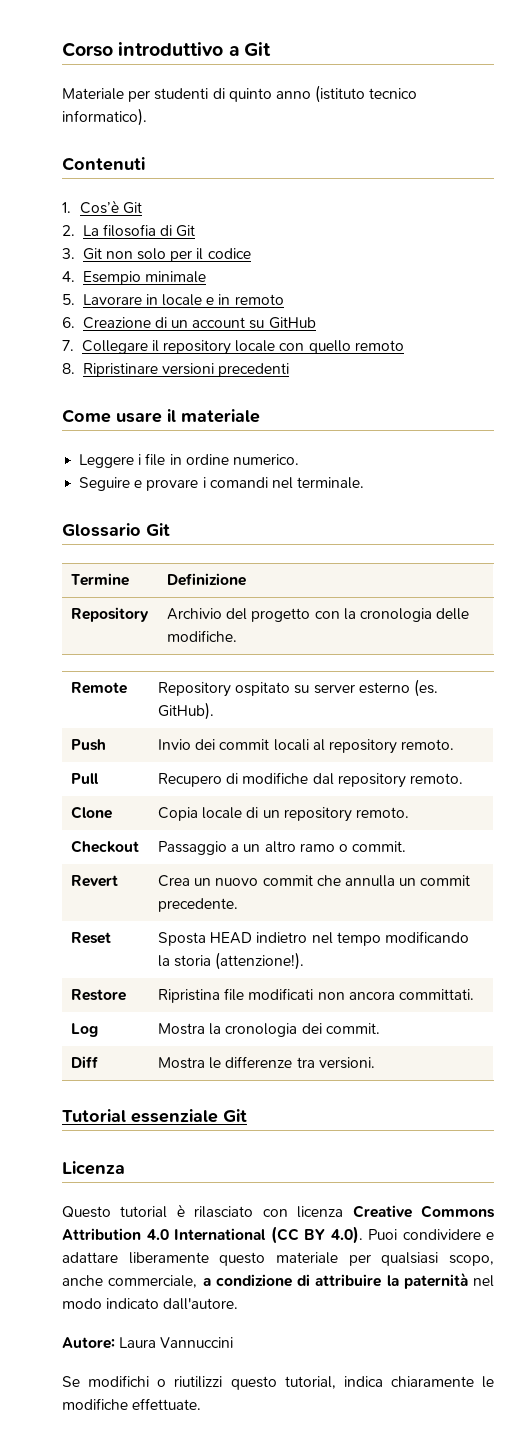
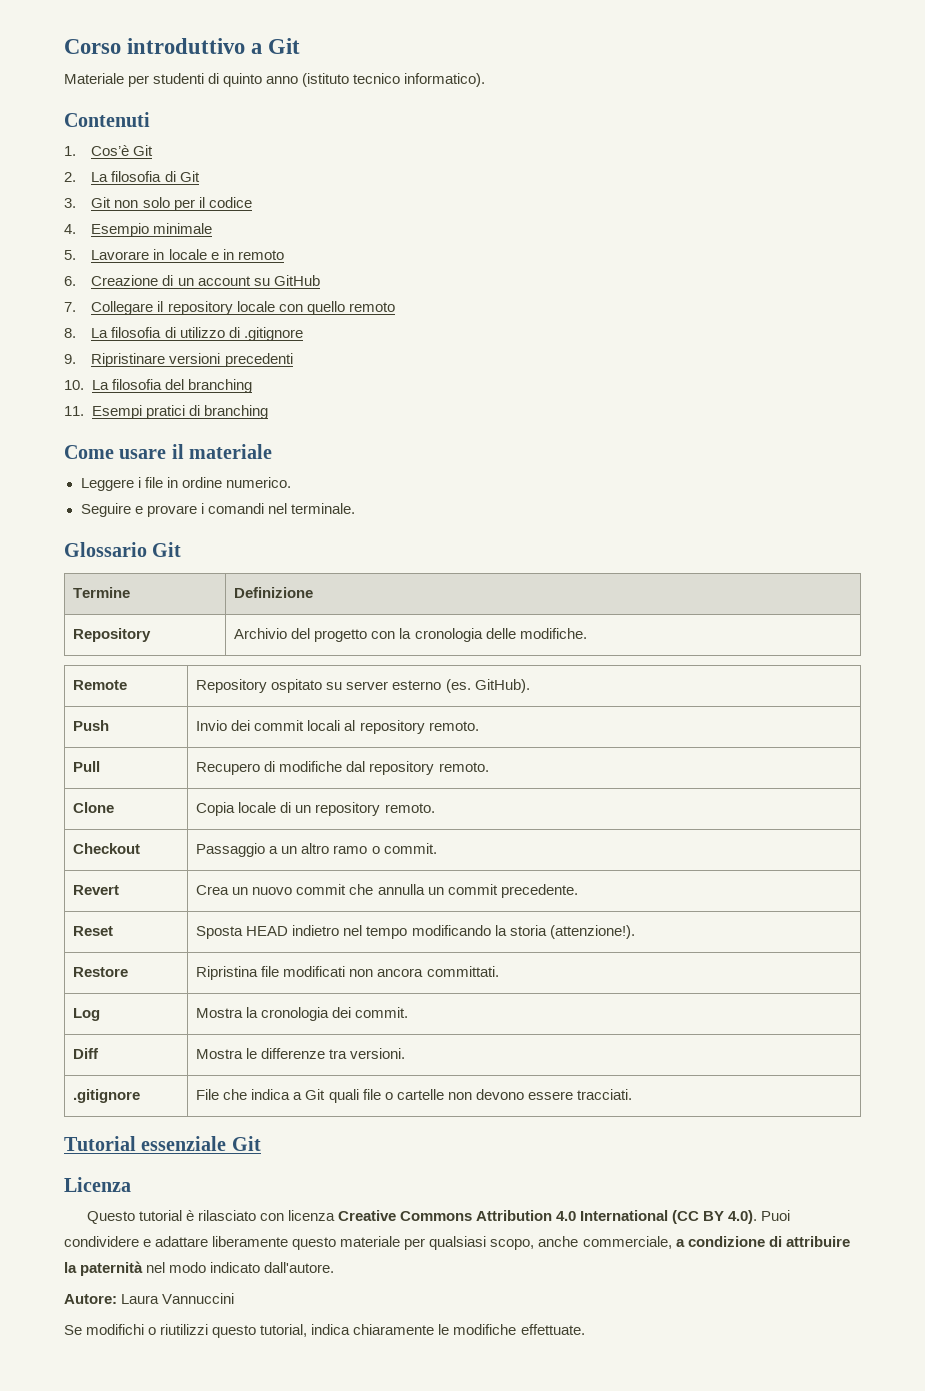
[82,363,290,377] Ripristinare versioni precedenti -> [91,327,303,341] [64,353,293,367] [64,379,252,393] [64,405,268,419] La filosofia di utilizzo di .gitignore // 9. Ripristinare versioni precedenti // 10. La filosofia del branching // 11. Esempi pratici di branching
(375, 1063) none -> [73,1089,141,1103] [196,1089,632,1103] // .gitignore | File che indica a Git quali file o cartelle non devono essere tracciati.

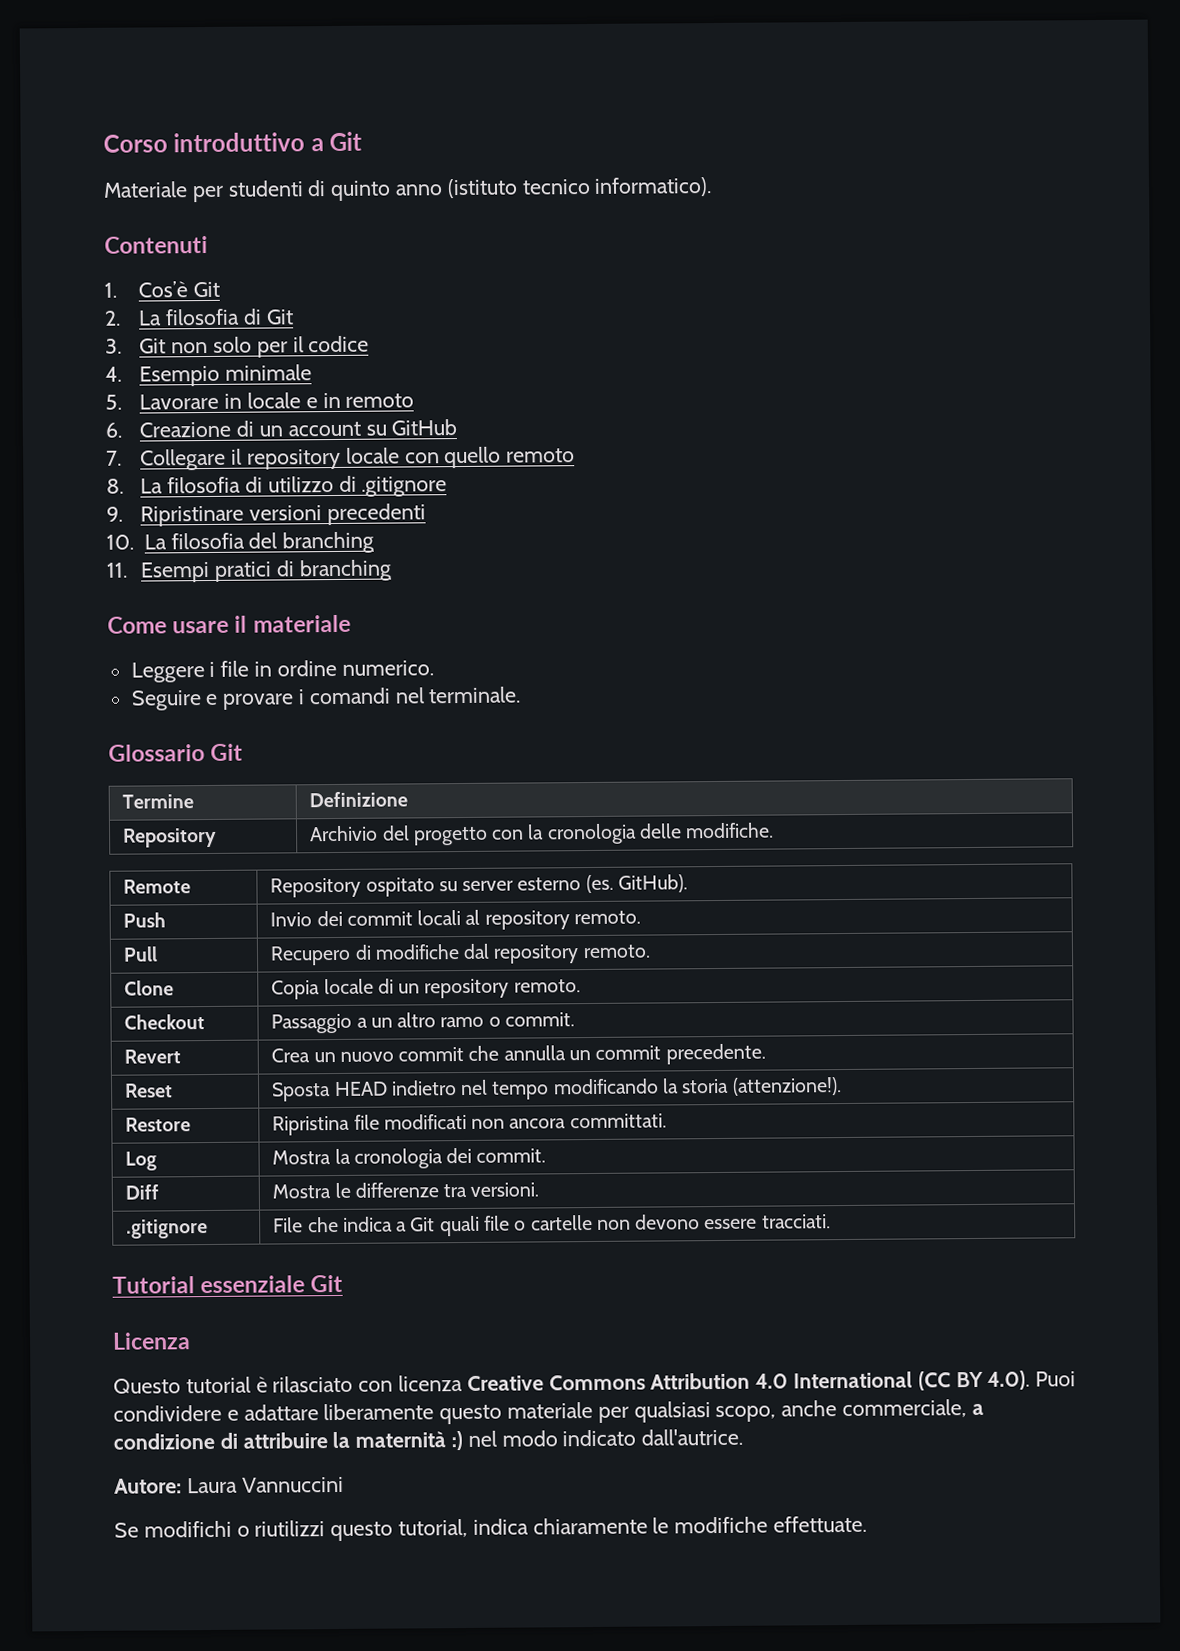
[80,1261,144,1276] paternità -> [355,1431,464,1451] maternità :)
[264,1262,335,1273] dall'autore. -> [641,1428,744,1446] dall'autrice.

